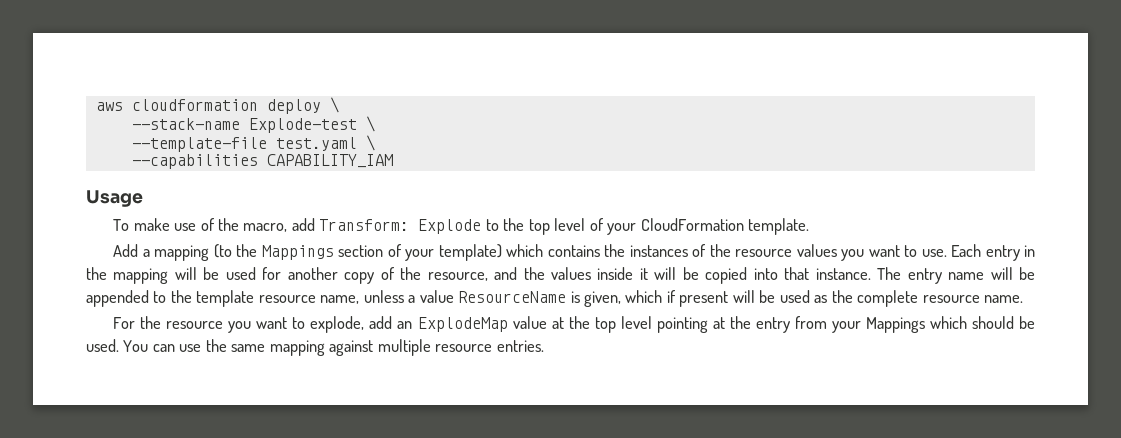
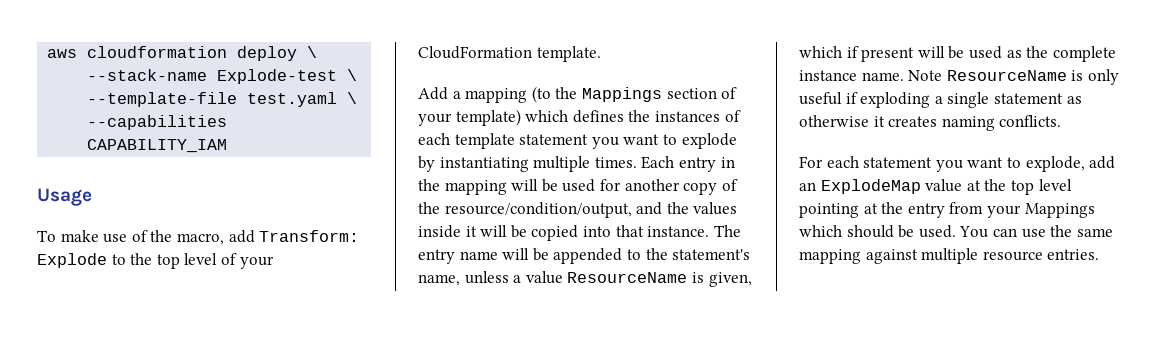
[547,245,600,257] contains -> [572,110,624,123] defines
[709,244,947,261] the resource values you want to use. -> [418,133,737,149] [418,156,637,172] each template statement you want to explode by instantiating multiple times.
[427,272,488,281] resource, -> [444,202,632,218] resource/condition/output,
[196,290,316,307] template resource -> [672,249,751,260] statement's
[922,295,980,303] resource -> [799,70,857,81] instance
(1024, 299) none -> [908,69,1119,85] [799,92,1082,108] [799,115,1062,131] Note ResourceName is only useful if exploding a single statement as otherwise it creates naming conflicts.
[140,316,224,329] the resource -> [826,156,933,168] each statement

